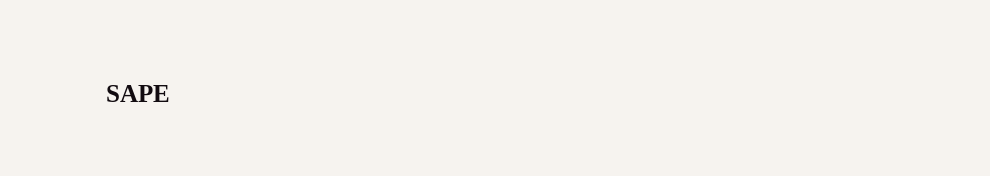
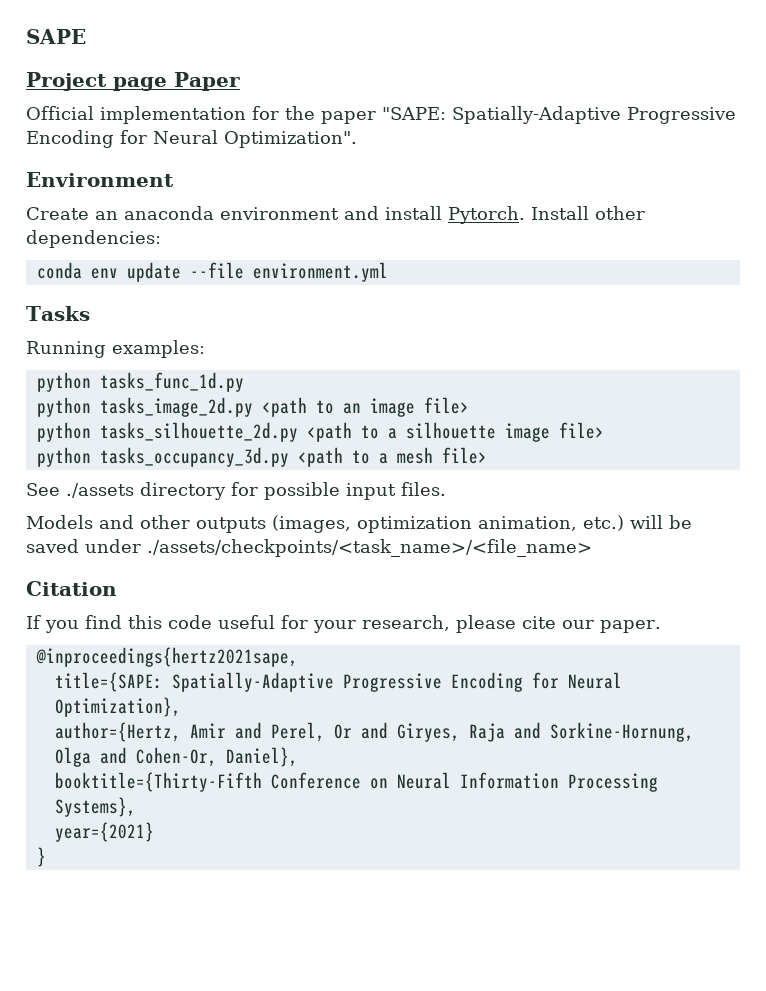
(170, 93) none -> [26,72,240,91] [26,106,736,124] [26,130,357,148] [26,172,174,187] [26,206,645,224] [26,230,161,248] [36,262,388,282] [26,306,90,321] [26,340,205,358] [36,372,244,392] [36,397,469,417] [36,422,604,442] [36,447,487,467] [26,482,446,500] [26,515,692,533] [26,539,592,557] [26,581,117,596] [26,615,661,633] [35,647,298,667] [54,672,622,692] [54,697,181,717] [54,722,694,742] [54,747,298,767] [54,772,658,792] [54,797,136,817] [54,822,154,842] [36,847,46,867] // Project page Paper // Official implementation for the paper "SAPE: Spatially-Adaptive Progressive Encoding for Neural Optimization". // Environment // Create an anaconda environment and install Pytorch. Install other dependencies: // conda env update --file environment.yml // Tasks // Running examples: // python tasks_func_1d.py // python tasks_image_2d.py <path to an image file> // python tasks_silhouette_2d.py <path to a silhouette image file> // python tasks_occupancy_3d.py <path to a mesh file> // See ./assets directory for possible input files. // Models and other outputs (images, optimization animation, etc.) will be saved under ./assets/checkpoints/<task_name>/<file_name> // Citation // If you find this code useful for your research, please cite our paper. // @inproceedings{hertz2021sape, // title={SAPE: Spatially-Adaptive Progressive Encoding for Neural Optimization}, // author={Hertz, Amir and Perel, Or and Giryes, Raja and Sorkine-Hornung, Olga and Cohen-Or, Daniel}, // booktitle={Thirty-Fifth Conference on Neural Information Processing Systems}, // year={2021} // }

